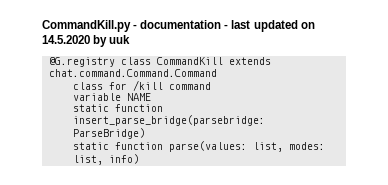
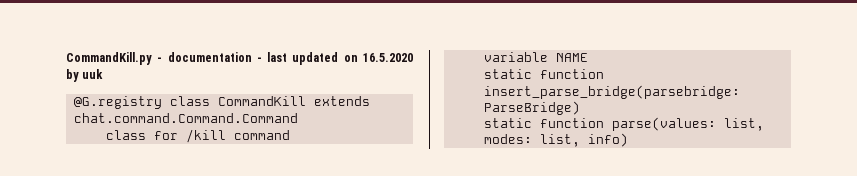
[42,35,90,44] 14.5.2020 -> [363,53,413,62] 16.5.2020

